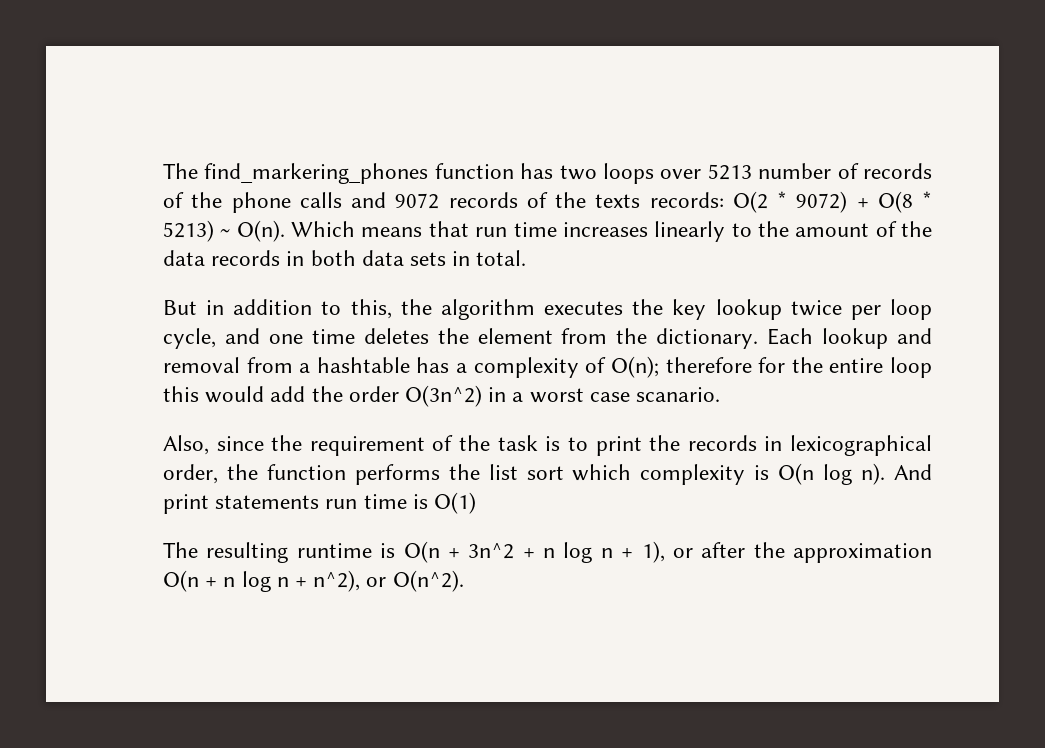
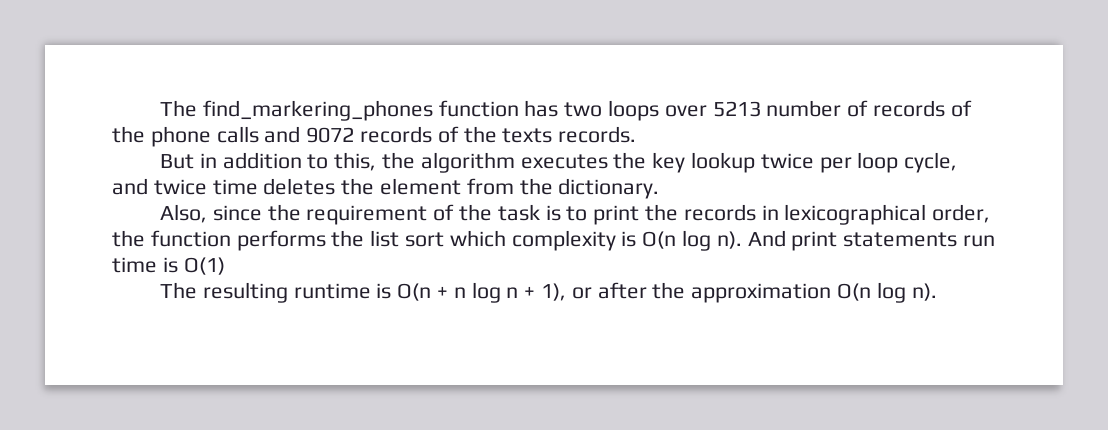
[649,191,932,213] [163,220,932,242] [163,250,527,266] records: O(2 * 9072) + O(8 * 5213) ~ O(n). Which means that run time increases linearly to the amount of the data records in both data sets in total. -> [558,126,637,143] records.
[268,334,303,344] one -> [153,179,207,195] twice
[767,328,932,349] [163,356,933,378] [163,385,721,407] Each lookup and removal from a hashtable has a complexity of O(n); therefore for the entire loop this would add the order O(3n^2) in a worst case scanario. -> (660, 188) none
[468,543,535,559] 3n^2 + -> (449, 292) none
[205,570,464,592] + n log n + n^2), or O(n^2). -> [876,282,937,303] log n).

